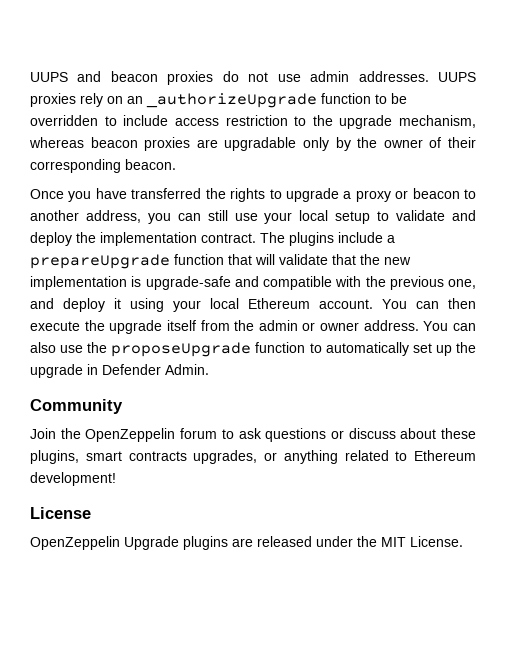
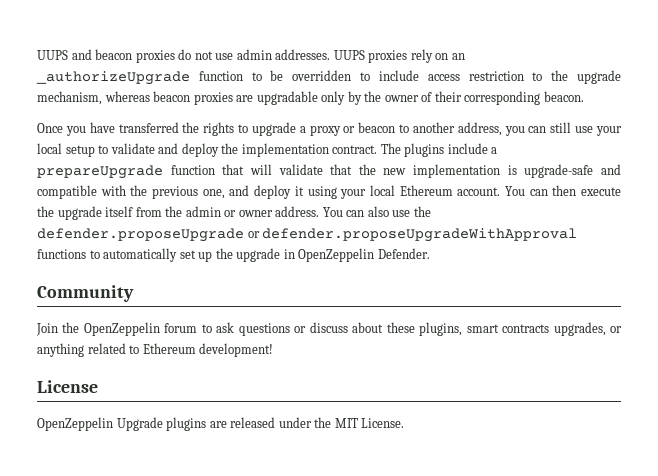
[111,342,306,357] proposeUpgrade function -> [37,228,578,242] [37,249,86,259] defender.proposeUpgrade or defender.proposeUpgradeWithApproval functions
[102,364,209,375] Defender Admin. -> [298,248,430,262] OpenZeppelin Defender.

